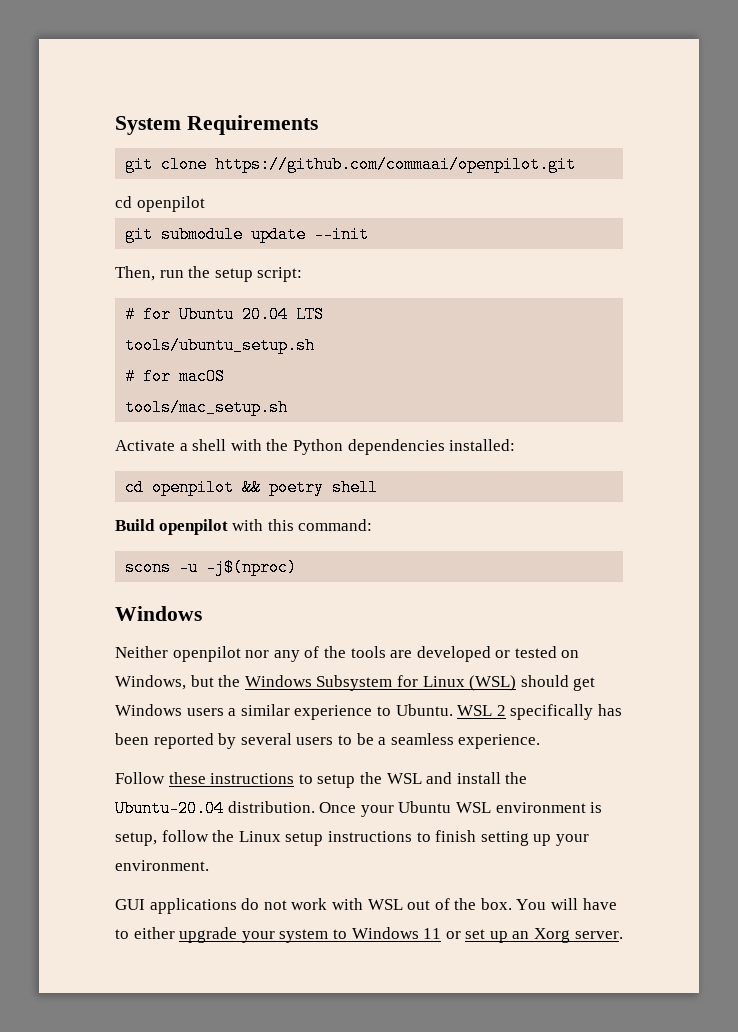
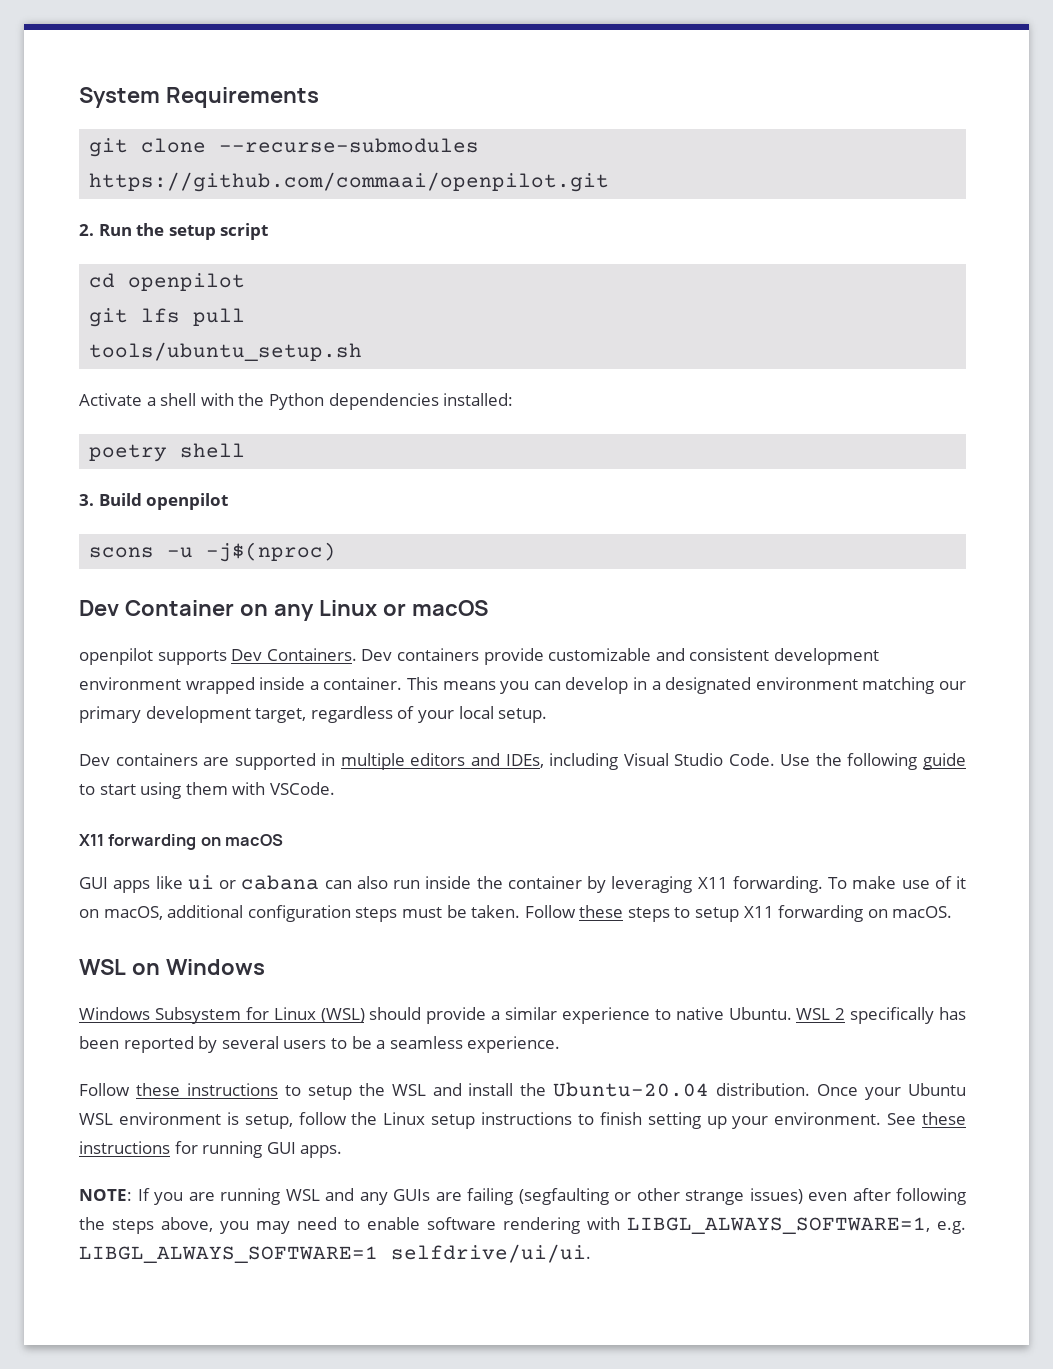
(208, 164) none -> [219,138,480,153] --recurse-submodules
[115,196,205,212] [125,226,370,243] [115,266,303,282] [125,306,325,323] [125,337,316,354] [125,368,226,385] [125,399,289,416] cd openpilot // git submodule update --init // Then, run the setup script: // # for Ubuntu 20.04 LTS // tools/ubuntu_setup.sh // # for macOS // tools/mac_setup.sh -> [79,223,269,240] [89,273,246,291] [89,308,246,327] [89,342,363,361] 2. Run the setup script // cd openpilot // git lfs pull // tools/ubuntu_setup.sh
[125,479,262,496] cd openpilot && -> (514, 399) none
(379, 487) none -> [79,494,94,506] 3.
[232,519,373,531] with this command: -> (229, 501) none
[115,606,202,621] [115,646,580,662] [115,675,241,690] Windows // Neither openpilot nor any of the tools are developed or tested on Windows, but the -> [79,600,488,621] [79,648,879,665] [79,677,967,694] [79,706,548,723] [79,753,966,770] [79,782,335,799] [79,834,284,850] [79,875,967,893] [79,905,953,922] [79,959,265,975] Dev Container on any Linux or macOS // openpilot supports Dev Containers. Dev containers provide customizable and consistent development environment wrapped inside a container. This means you can develop in a designated environment matching our primary development target, regardless of your local setup. // Dev containers are supported in multiple editors and IDEs, including Visual Studio Code. Use the following guide to start using them with VSCode. // X11 forwarding on macOS // GUI apps like ui or cabana can also run inside the container by leveraging X11 forwarding. To make use of it on macOS, additional configuration steps must be taken. Follow these steps to setup X11 forwarding on macOS. // WSL on Windows //
[573,677,596,691] [115,704,224,716] get Windows users -> [426,1007,487,1024] provide
(391, 711) none -> [675,1007,724,1020] native
[115,898,617,914] [115,927,623,943] // GUI applications do not work with WSL out of the box. You will have to either upgrade your system to Windows 11 or set up an Xorg server. -> [887,1112,966,1125] [79,1141,343,1158] [79,1188,966,1205] [79,1217,966,1234] [79,1244,591,1263] See these instructions for running GUI apps. // NOTE: If you are running WSL and any GUIs are failing (segfaulting or other strange issues) even after following the steps above, you may need to enable software rendering with LIBGL_ALWAYS_SOFTWARE=1, e.g. LIBGL_ALWAYS_SOFTWARE=1 selfdrive/ui/ui.

